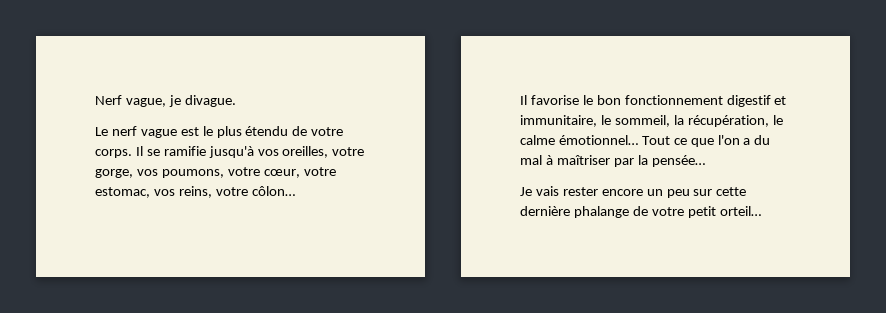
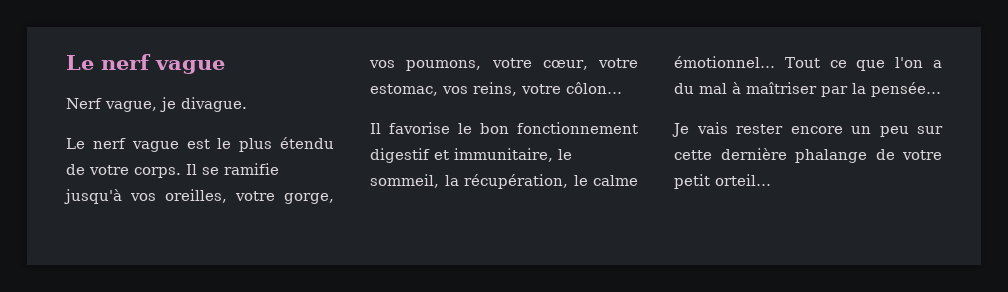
(95, 100) none -> [66,54,225,74] Le nerf vague //

